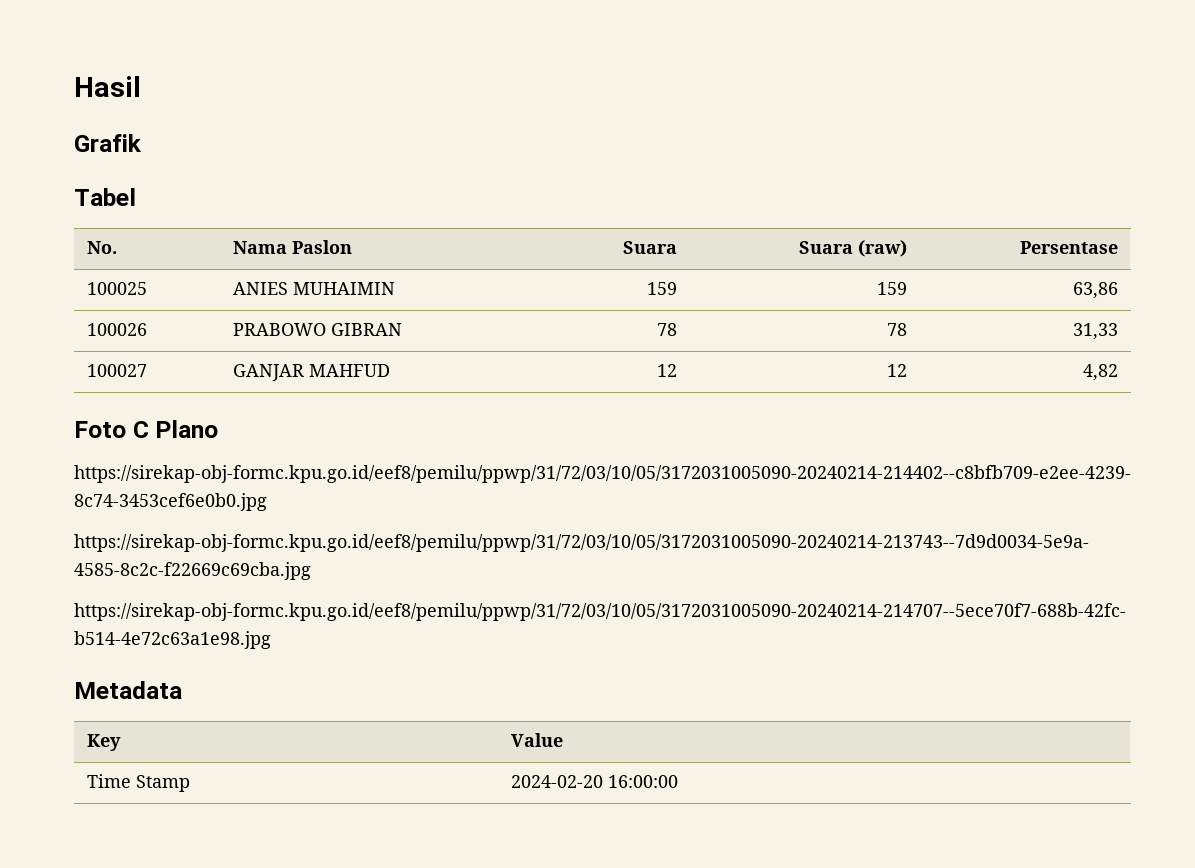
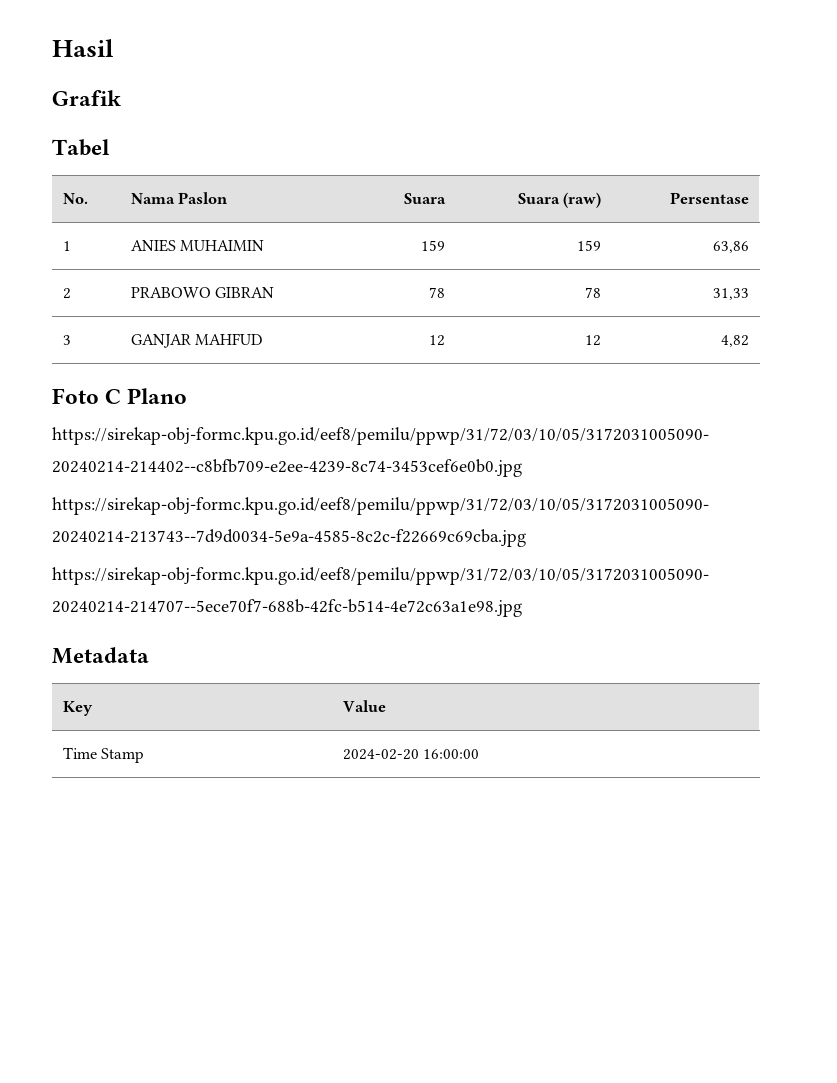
[87,282,148,295] 100025 -> [62,241,71,251] 1
[87,323,148,336] 100026 -> [62,288,71,299] 2
[87,364,148,377] 100027 -> [62,335,71,345] 3

